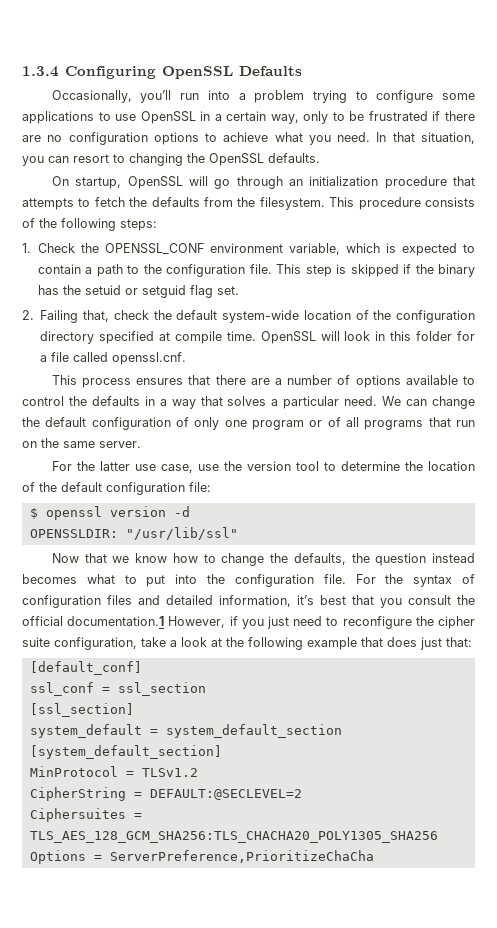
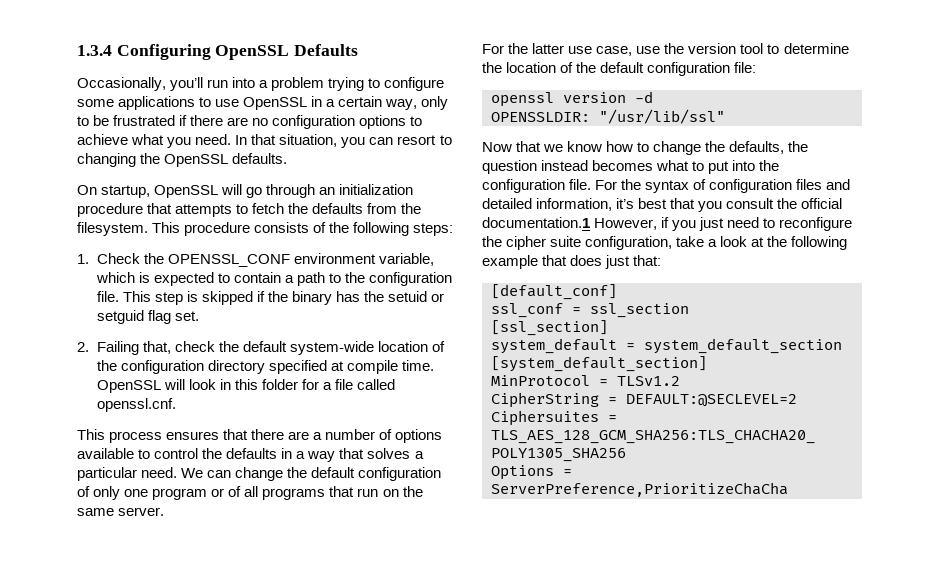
[29,508,38,519] $ -> (757, 67) none

